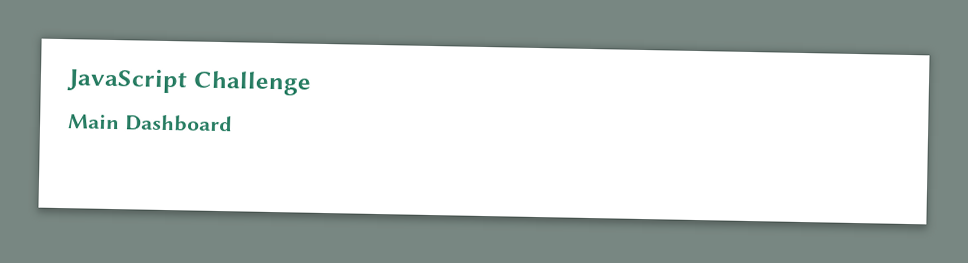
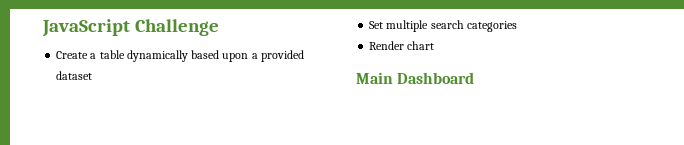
(312, 83) none -> [56,50,304,62] [56,71,93,80] [369,20,517,32] [369,41,435,50] // Create a table dynamically based upon a provided dataset // Set multiple search categories // Render chart

